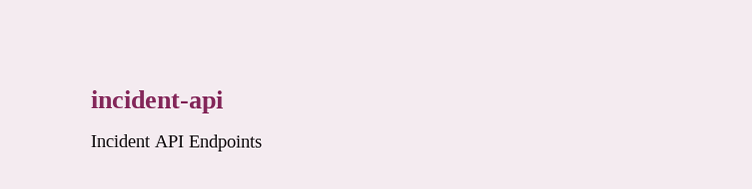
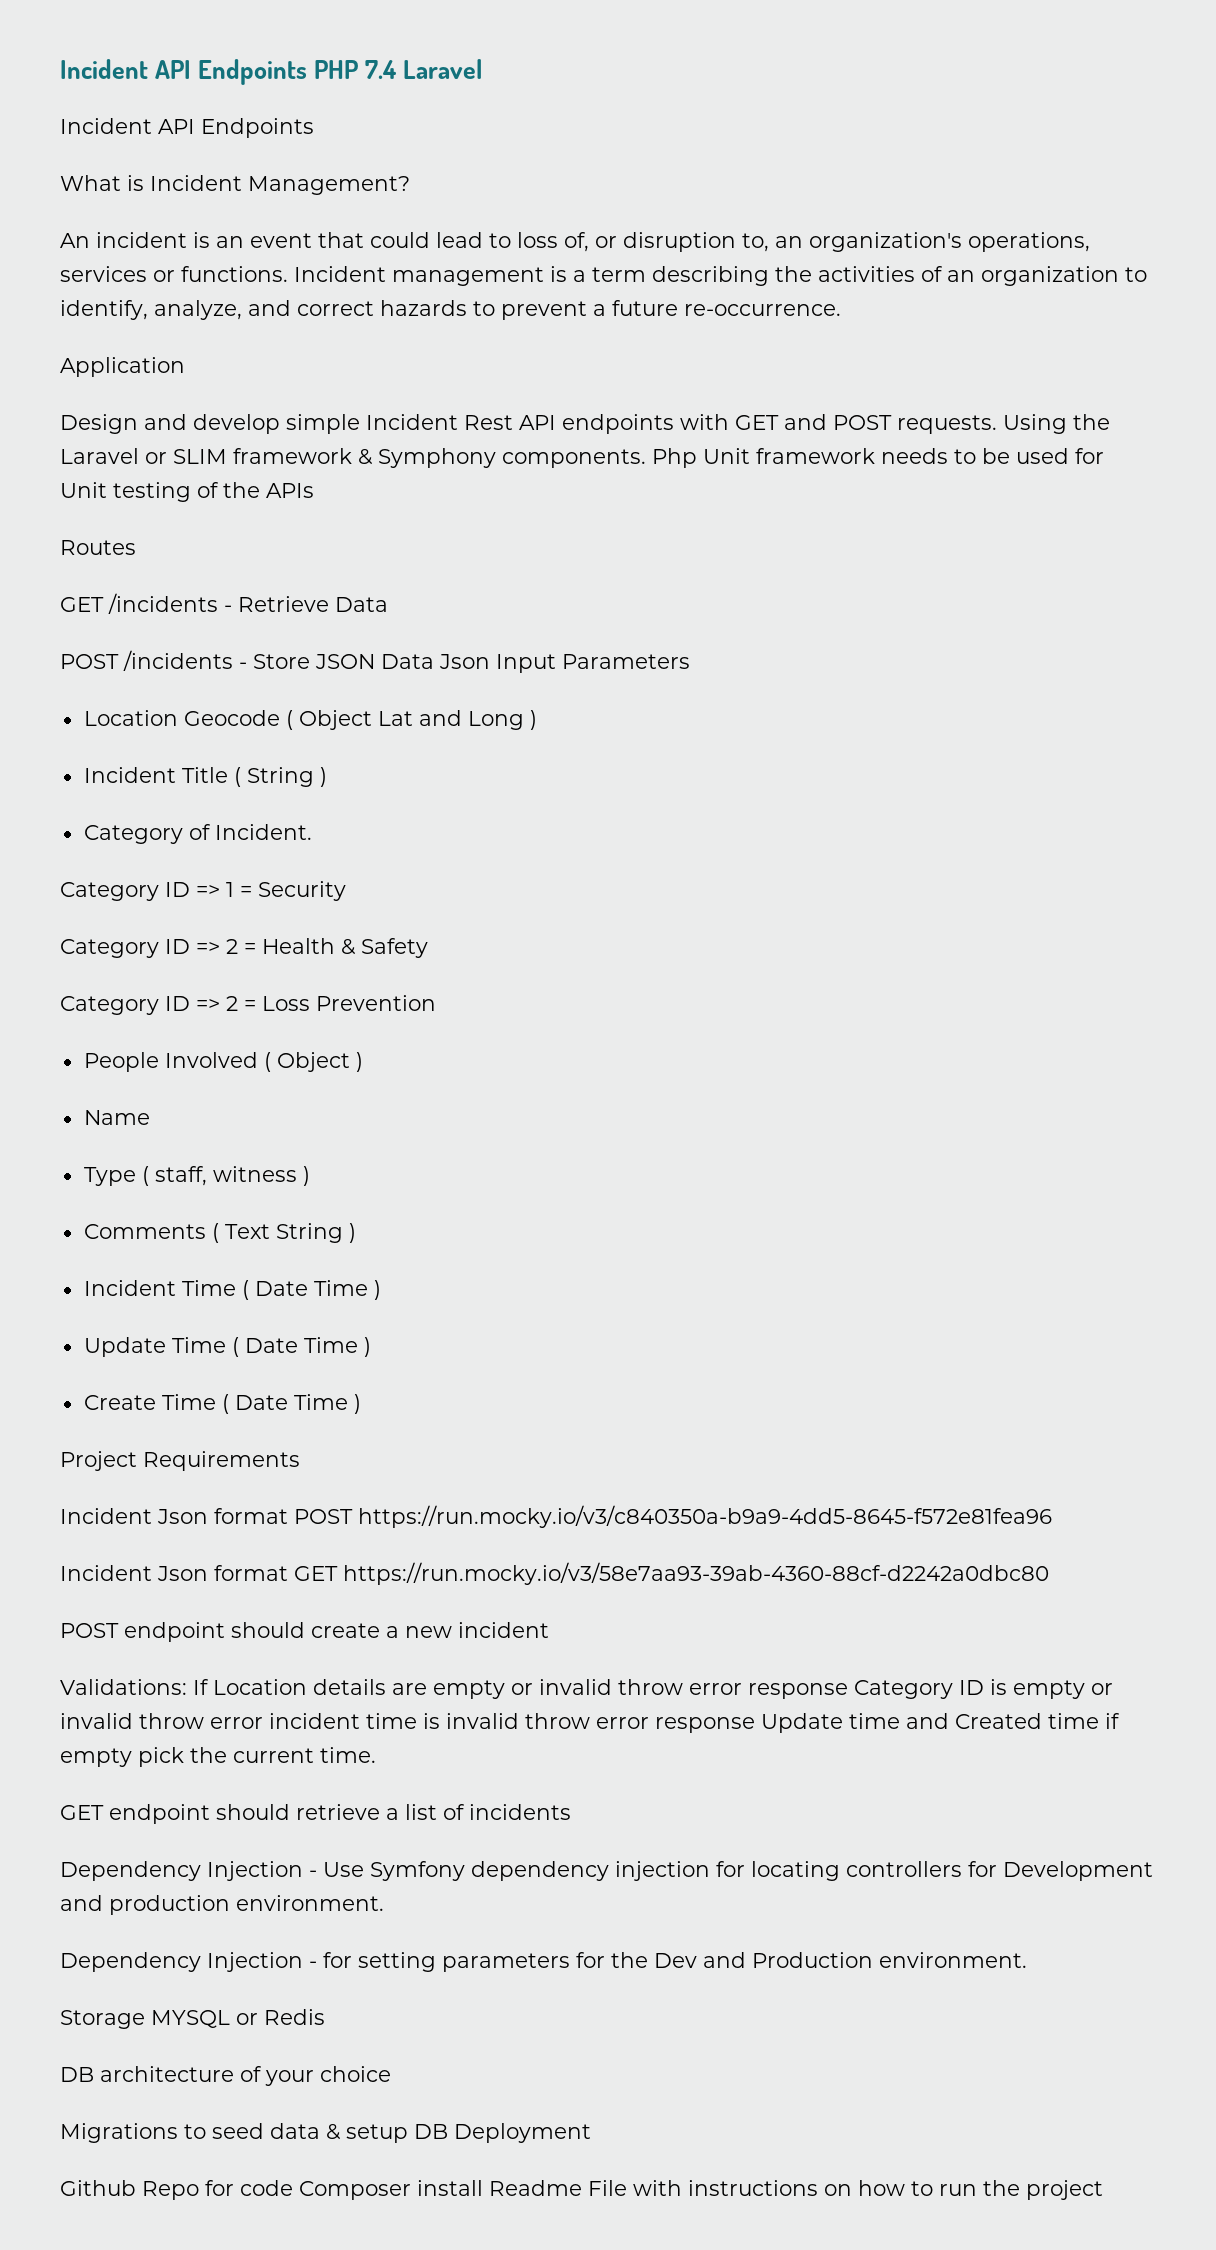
[90,90,224,114] [90,134,262,152] incident-api // Incident API Endpoints -> [60,59,483,85] [60,118,314,138] [60,175,410,195] [60,232,1090,252] [60,266,1147,286] [60,300,841,320] [60,357,185,377] [60,414,1110,434] [60,448,1104,468] [60,482,314,502] [60,540,136,555] [60,593,388,614] [60,650,690,673] [83,710,537,730] [83,767,327,787] [83,824,312,844] [60,881,346,901] [60,938,428,958] [60,995,436,1015] [83,1052,363,1072] [83,1110,150,1125] [83,1166,310,1186] [83,1223,356,1243] [83,1280,381,1300] [83,1337,371,1357] [83,1394,361,1414] [60,1451,300,1471] [60,1505,1052,1528] [60,1562,1049,1585] [60,1622,549,1642] [60,1679,1113,1699] [60,1713,1120,1733] [60,1747,376,1767] [60,1804,571,1824] [60,1861,1153,1881] [60,1895,384,1915] [60,1952,1027,1972] [60,2009,325,2029] [60,2066,391,2086] [60,2123,591,2143] [60,2180,1103,2200] Incident API Endpoints PHP 7.4 Laravel // Incident API Endpoints // What is Incident Management? // An incident is an event that could lead to loss of, or disruption to, an organization's operations, services or functions. Incident management is a term describing the activities of an organization to identify, analyze, and correct hazards to prevent a future re-occurrence. // Application // Design and develop simple Incident Rest API endpoints with GET and POST requests. Using the Laravel or SLIM framework & Symphony components. Php Unit framework needs to be used for Unit testing of the APIs // Routes // GET /incidents - Retrieve Data // POST /incidents - Store JSON Data Json Input Parameters // Location Geocode ( Object Lat and Long ) // Incident Title ( String ) // Category of Incident. // Category ID => 1 = Security // Category ID => 2 = Health & Safety // Category ID => 2 = Loss Prevention // People Involved ( Object ) // Name // Type ( staff, witness ) // Comments ( Text String ) // Incident Time ( Date Time ) // Update Time ( Date Time ) // Create Time ( Date Time ) // Project Requirements // Incident Json format POST https://run.mocky.io/v3/c840350a-b9a9-4dd5-8645-f572e81fea96 // Incident Json format GET https://run.mocky.io/v3/58e7aa93-39ab-4360-88cf-d2242a0dbc80 // POST endpoint should create a new incident // Validations: If Location details are empty or invalid throw error response Category ID is empty or invalid throw error incident time is invalid throw error response Update time and Created time if empty pick the current time. // GET endpoint should retrieve a list of incidents // Dependency Injection - Use Symfony dependency injection for locating controllers for Development and production environment. // Dependency Injection - for setting parameters for the Dev and Production environment. // Storage MYSQL or Redis // DB architecture of your choice // Migrations to seed data & setup DB Deployment // Github Repo for code Composer install Readme File with instructions on how to run the project

